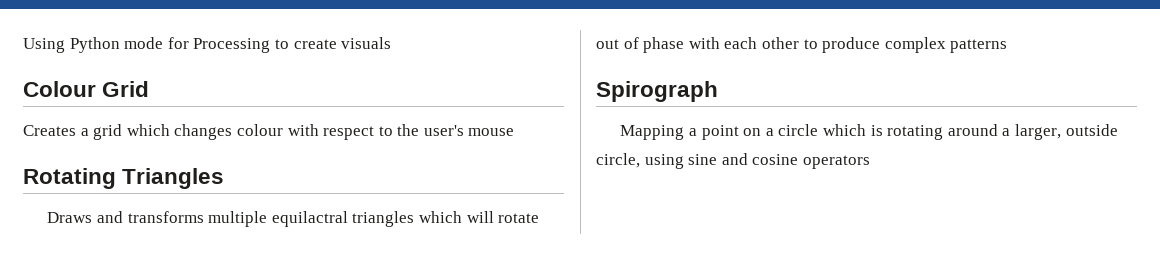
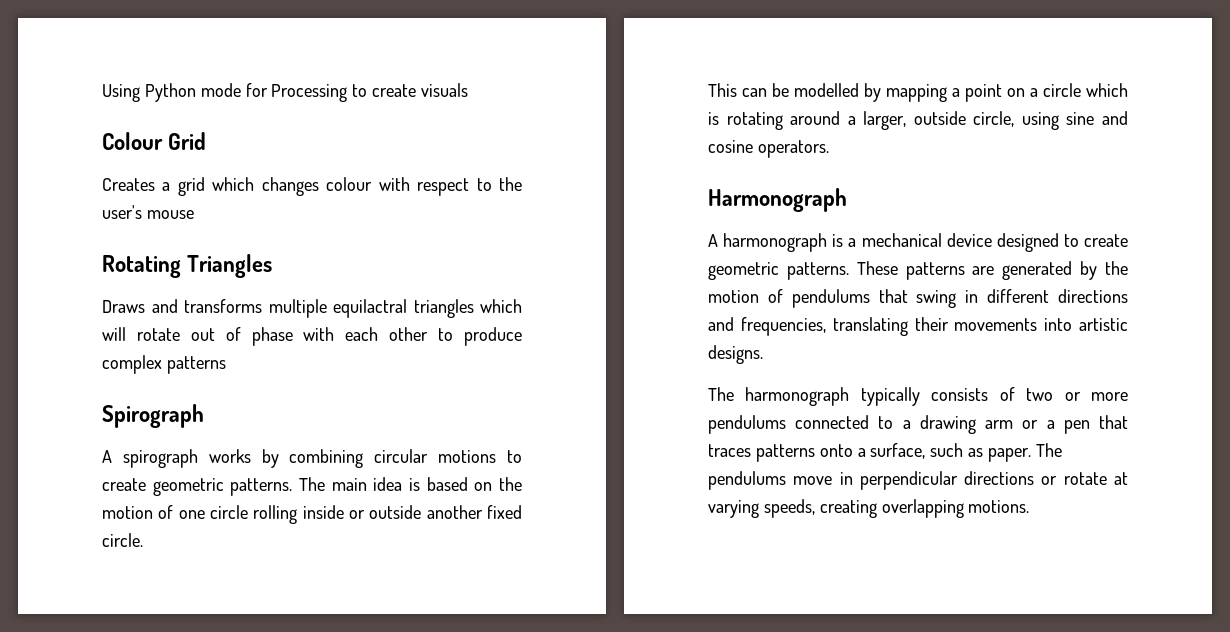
[620,125,685,140] Mapping -> [102,449,523,468] [102,477,522,496] [102,505,522,524] [102,533,143,547] [708,83,947,102] A spirograph works by combining circular motions to create geometric patterns. The main idea is based on the motion of one circle rolling inside or outside another fixed circle. // This can be modelled by mapping
[802,155,870,169] operators -> [757,140,829,158] [708,188,847,212] [708,233,1128,252] [708,261,1128,280] [708,289,1128,308] [708,317,1128,336] [708,345,763,364] [708,387,1128,406] [708,415,1128,434] [708,443,1062,462] [708,471,1128,490] [708,499,1030,518] operators. // Harmonograph // A harmonograph is a mechanical device designed to create geometric patterns. These patterns are generated by the motion of pendulums that swing in different directions and frequencies, translating their movements into artistic designs. // The harmonograph typically consists of two or more pendulums connected to a drawing arm or a pen that traces patterns onto a surface, such as paper. The pendulums move in perpendicular directions or rotate at varying speeds, creating overlapping motions.

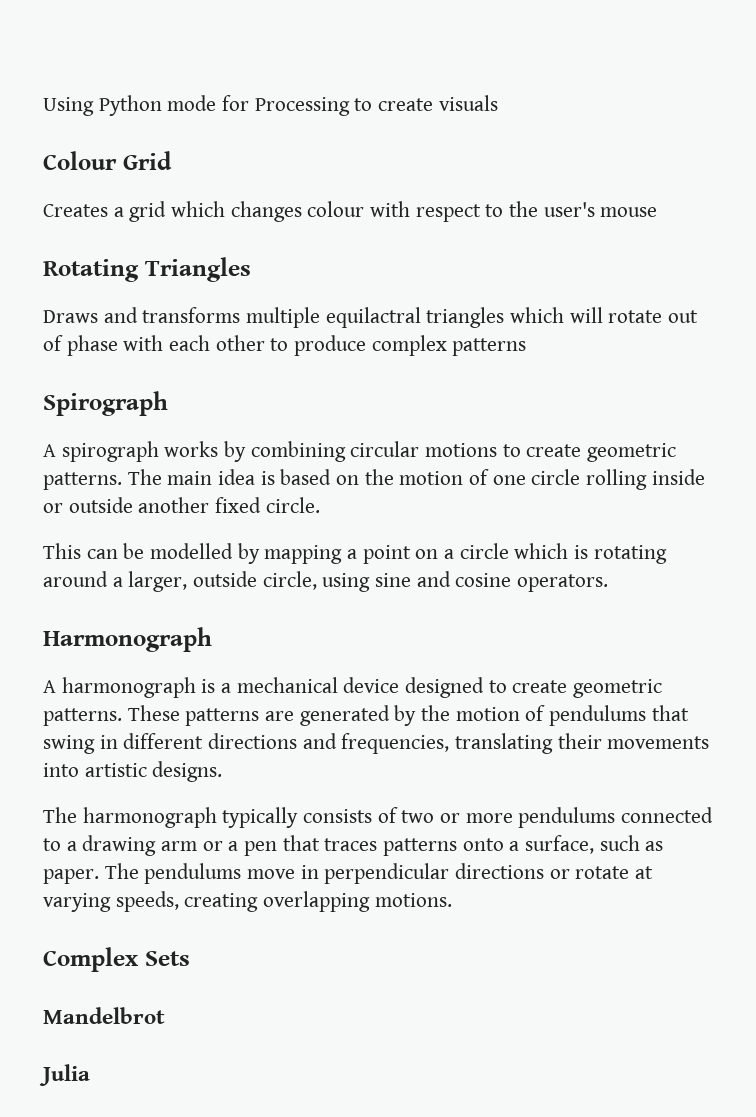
(1030, 506) none -> [43,947,190,972] [43,1007,165,1024] [39,1064,90,1086] // Complex Sets // Mandelbrot // Julia

